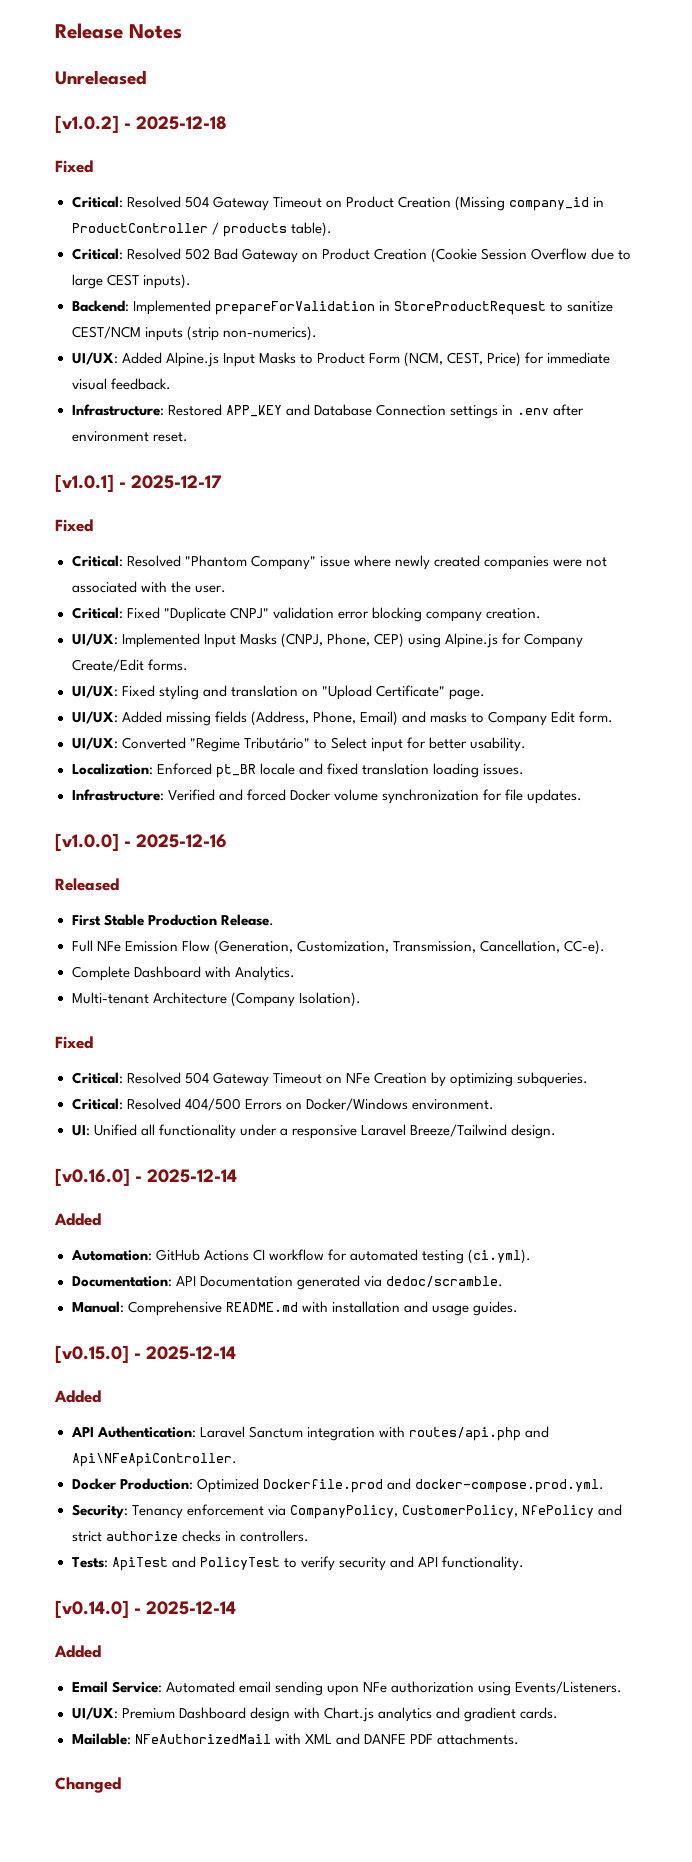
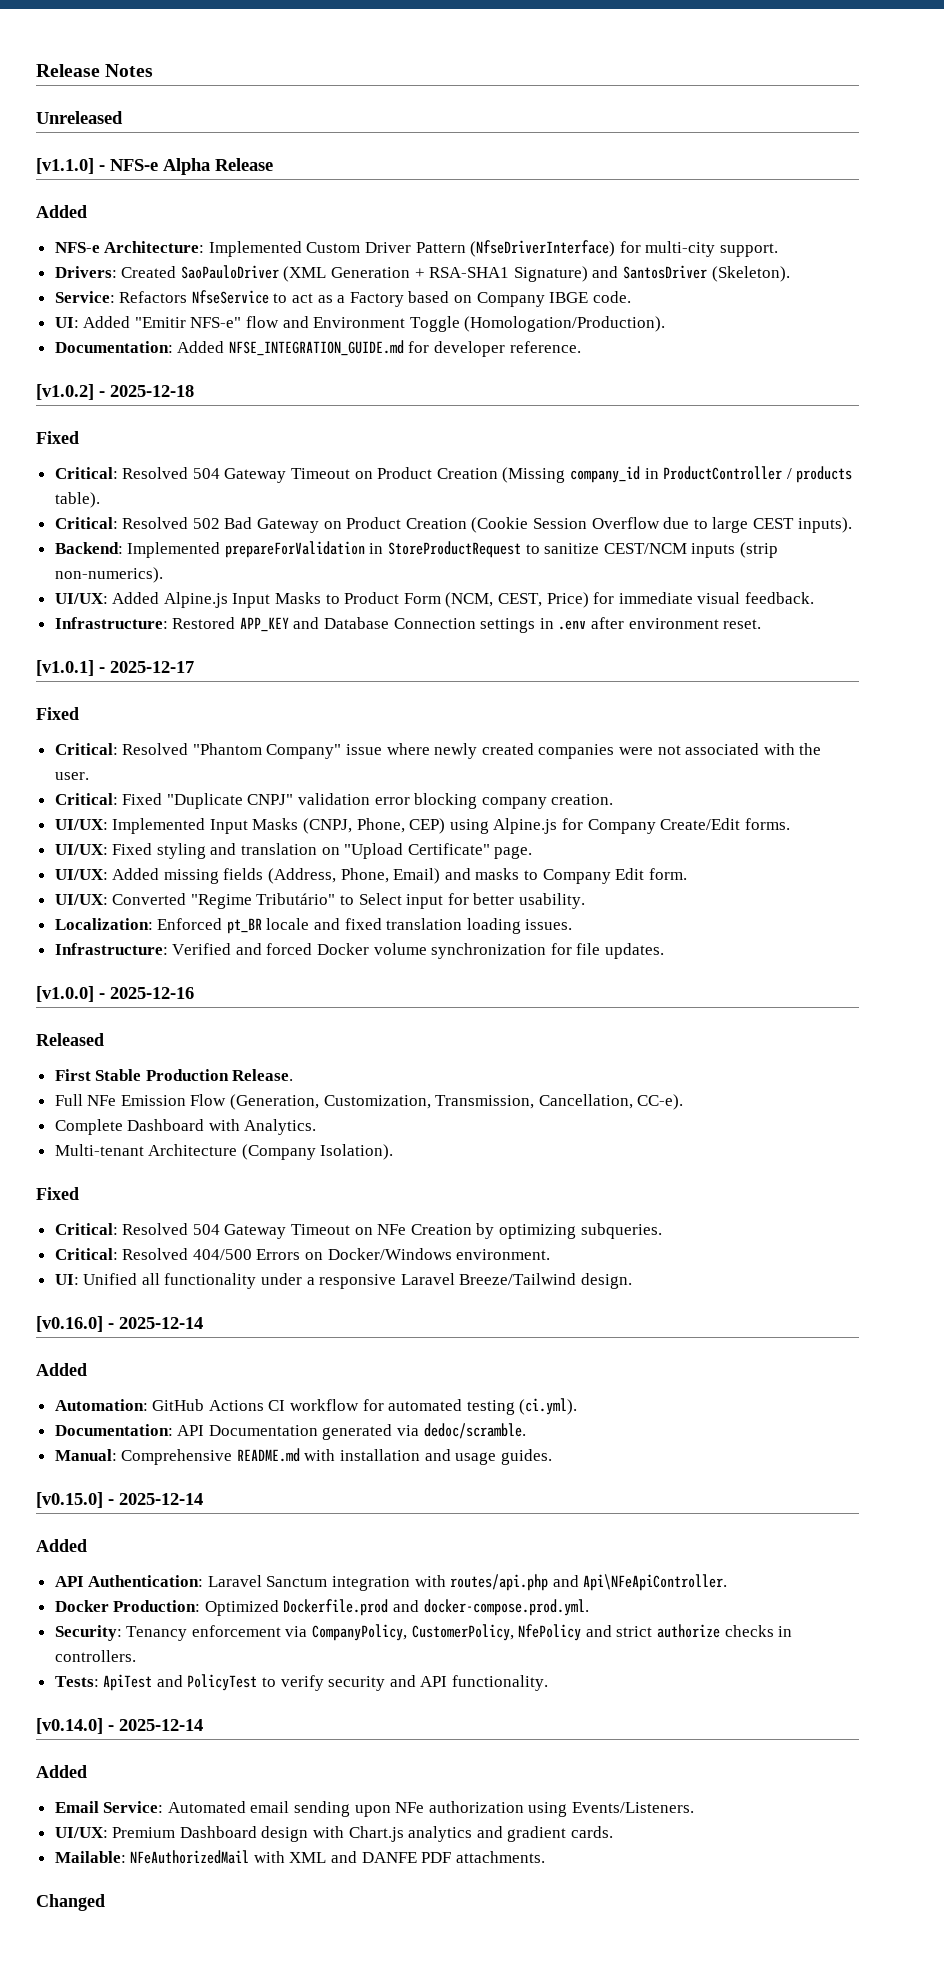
(147, 77) none -> [36,158,273,175] [36,205,87,218] [54,240,779,257] [54,265,790,282] [54,290,631,307] [54,316,666,332] [54,340,581,357] // [v1.1.0] - NFS-e Alpha Release // Added // NFS-e Architecture: Implemented Custom Driver Pattern (NfseDriverInterface) for multi-city support. // Drivers: Created SaoPauloDriver (XML Generation + RSA-SHA1 Signature) and SantosDriver (Skeleton). // Service: Refactors NfseService to act as a Factory based on Company IBGE code. // UI: Added "Emitir NFS-e" flow and Environment Toggle (Homologation/Production). // Documentation: Added NFSE_INTEGRATION_GUIDE.md for developer reference.

